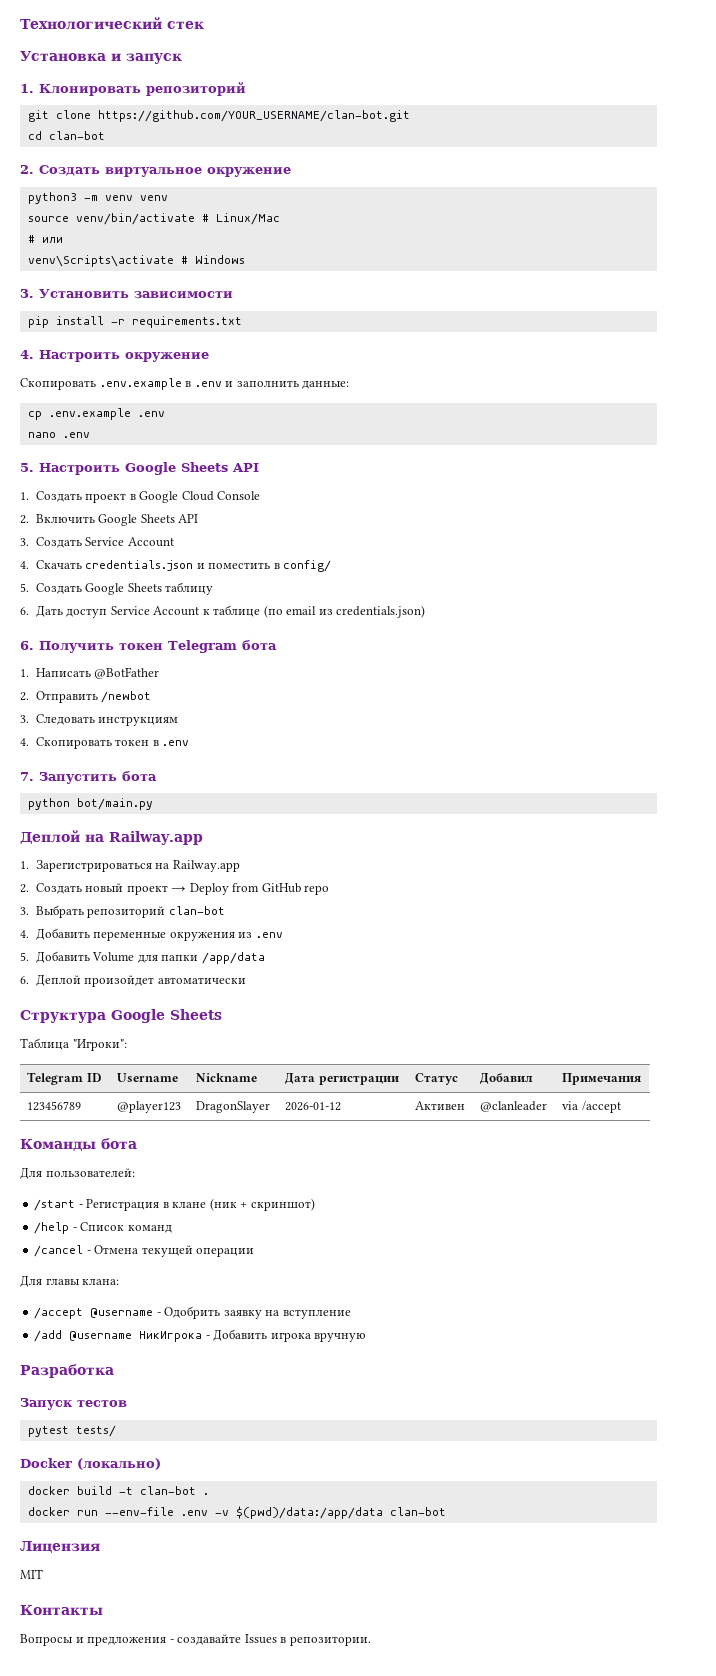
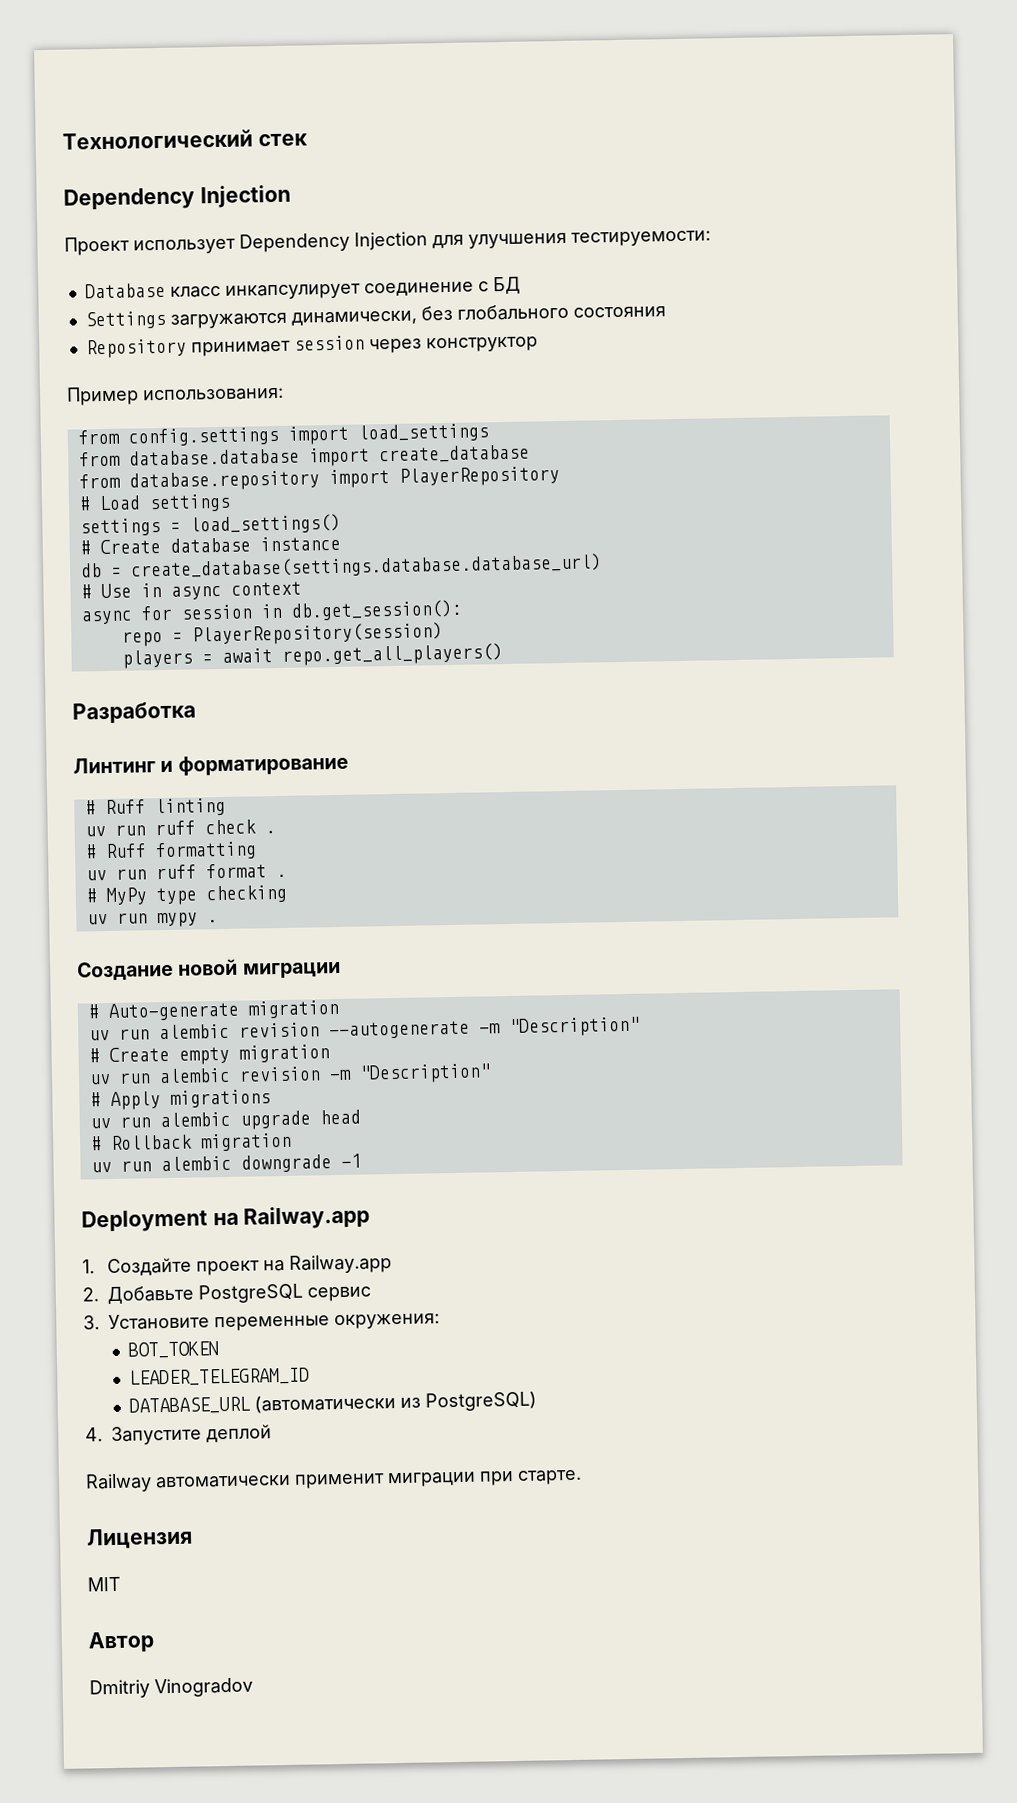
[20,51,182,64] [20,82,246,96] [27,110,410,122] [27,131,105,140] [20,165,291,177] [27,192,168,204] [27,213,280,225] [27,235,63,244] [27,255,245,267] [20,289,233,299] [27,316,242,328] [20,350,209,362] [20,378,350,390] [27,408,165,420] [27,432,90,438] [20,462,259,475] [20,491,261,503] [20,514,199,526] [20,537,174,548] [20,560,332,572] [20,582,214,595] [20,605,426,618] [20,639,277,653] [20,667,160,679] [20,691,152,703] [20,714,179,726] [20,737,190,749] [20,770,157,784] [27,798,153,810] [20,830,80,844] Установка и запуск // 1. Клонировать репозиторий // git clone https://github.com/YOUR_USERNAME/clan-bot.git // cd clan-bot // 2. Создать виртуальное окружение // python3 -m venv venv // source venv/bin/activate # Linux/Mac // # или // venv\Scripts\activate # Windows // 3. Установить зависимости // pip install -r requirements.txt // 4. Настроить окружение // Скопировать .env.example в .env и заполнить данные: // cp .env.example .env // nano .env // 5. Настроить Google Sheets API // 1. Создать проект в Google Cloud Console // 2. Включить Google Sheets API // 3. Создать Service Account // 4. Скачать credentials.json и поместить в config/ // 5. Создать Google Sheets таблицу // 6. Дать доступ Service Account к таблице (по email из credentials.json) // 6. Получить токен Telegram бота // 1. Написать @BotFather // 2. Отправить /newbot // 3. Следовать инструкциям // 4. Скопировать токен в .env // 7. Запустить бота // python bot/main.py // Деплой -> [63,184,291,211] [64,230,711,256] [84,276,521,300] [84,303,666,330] [85,335,538,359] [66,386,284,406] [77,423,489,447] [78,444,530,467] [78,466,560,492] [78,493,231,513] [79,513,341,537] [79,535,341,555] [80,553,602,580] [80,581,302,600] [80,599,463,625] [121,622,443,647] [121,643,503,669] [72,701,196,725] [73,753,349,776] [84,797,226,817] [84,819,276,837] [84,841,257,861] [85,863,287,881] [85,884,287,906] [86,912,218,928] [76,958,341,982] [87,999,339,1022] [88,1016,640,1041] [88,1044,330,1065] [88,1063,491,1085] [89,1089,271,1110] [89,1109,361,1130] [90,1132,292,1152] [90,1153,362,1173] [81,1209,208,1233] Dependency Injection // Проект использует Dependency Injection для улучшения тестируемости: // Database класс инкапсулирует соединение с БД // Settings загружаются динамически, без глобального состояния // Repository принимает session через конструктор // Пример использования: // from config.settings import load_settings // from database.database import create_database // from database.repository import PlayerRepository // # Load settings // settings = load_settings() // # Create database instance // db = create_database(settings.database.database_url) // # Use in async context // async for session in db.get_session(): // repo = PlayerRepository(session) // players = await repo.get_all_players() // Разработка // Линтинг и форматирование // # Ruff linting // uv run ruff check . // # Ruff formatting // uv run ruff format . // # MyPy type checking // uv run mypy . // Создание новой миграции // # Auto-generate migration // uv run alembic revision --autogenerate -m "Description" // # Create empty migration // uv run alembic revision -m "Description" // # Apply migrations // uv run alembic upgrade head // # Rollback migration // uv run alembic downgrade -1 // Deployment
[35,860,152,872] Зарегистрироваться -> [107,1257,261,1277] Создайте проект
[35,883,330,895] [20,905,225,918] [20,928,283,941] [20,951,265,964] [20,974,246,987] [20,1009,222,1023] [20,1038,127,1051] [27,1072,102,1085] [117,1073,179,1082] [196,1073,258,1082] [285,1073,399,1085] [415,1073,459,1085] [480,1073,534,1084] [562,1073,643,1085] [27,1101,82,1111] [117,1101,182,1113] [196,1101,271,1113] [285,1102,342,1111] [415,1101,466,1110] [480,1101,548,1112] [562,1101,621,1113] [20,1138,137,1151] [20,1167,135,1179] [34,1198,315,1211] [34,1222,172,1234] [34,1245,255,1257] [20,1275,120,1287] [34,1306,351,1319] [34,1329,367,1342] [20,1364,114,1378] [20,1398,127,1410] [27,1425,116,1437] [20,1458,161,1470] [27,1486,209,1495] [27,1506,446,1519] [20,1541,100,1553] [20,1569,43,1579] [20,1605,103,1615] [20,1634,371,1646] Создать новый проект → Deploy from GitHub repo // 3. Выбрать репозиторий clan-bot // 4. Добавить переменные окружения из .env // 5. Добавить Volume для папки /app/data // 6. Деплой произойдет автоматически // Структура Google Sheets // Таблица "Игроки": // Telegram ID | Username | Nickname | Дата регистрации | Статус | Добавил | Примечания // 123456789 | @player123 | DragonSlayer | 2026-01-12 | Активен | @clanleader | via /accept // Команды бота // Для пользователей: // /start - Регистрация в клане (ник + скриншот) // /help - Список команд // /cancel - Отмена текущей операции // Для главы клана: // /accept @username - Одобрить заявку на вступление // /add @username НикИгрока - Добавить игрока вручную // Разработка // Запуск тестов // pytest tests/ // Docker (локально) // docker build -t clan-bot . // docker run --env-file .env -v $(pwd)/data:/app/data clan-bot // Лицензия // MIT // Контакты // Вопросы и предложения - создавайте Issues в репозитории. -> [107,1283,372,1305] [83,1313,441,1332] [128,1341,220,1359] [129,1367,311,1387] [129,1391,538,1415] [85,1424,272,1446] [85,1469,582,1493] [86,1527,193,1550] [87,1576,121,1592] [88,1631,155,1654] [89,1677,253,1699] Добавьте PostgreSQL сервис // 3. Установите переменные окружения: // BOT_TOKEN // LEADER_TELEGRAM_ID // DATABASE_URL (автоматически из PostgreSQL) // 4. Запустите деплой // Railway автоматически применит миграции при старте. // Лицензия // MIT // Автор // Dmitriy Vinogradov

